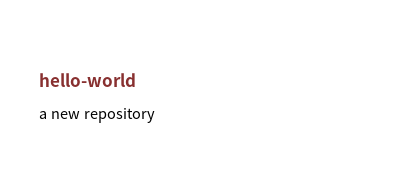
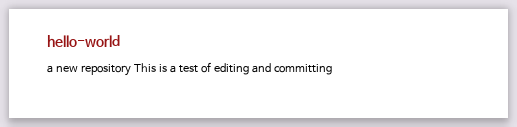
(155, 115) none -> [133,62,332,75] This is a test of editing and committing

